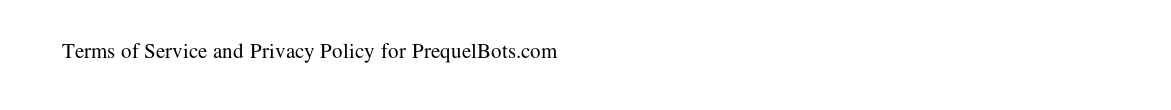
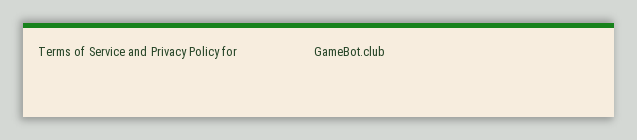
[411,43,558,63] PrequelBots.com -> [314,46,385,56] GameBot.club

